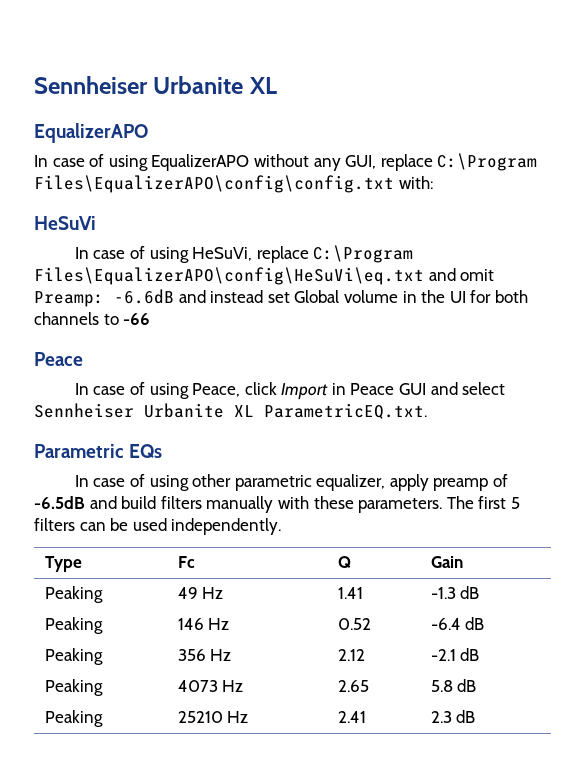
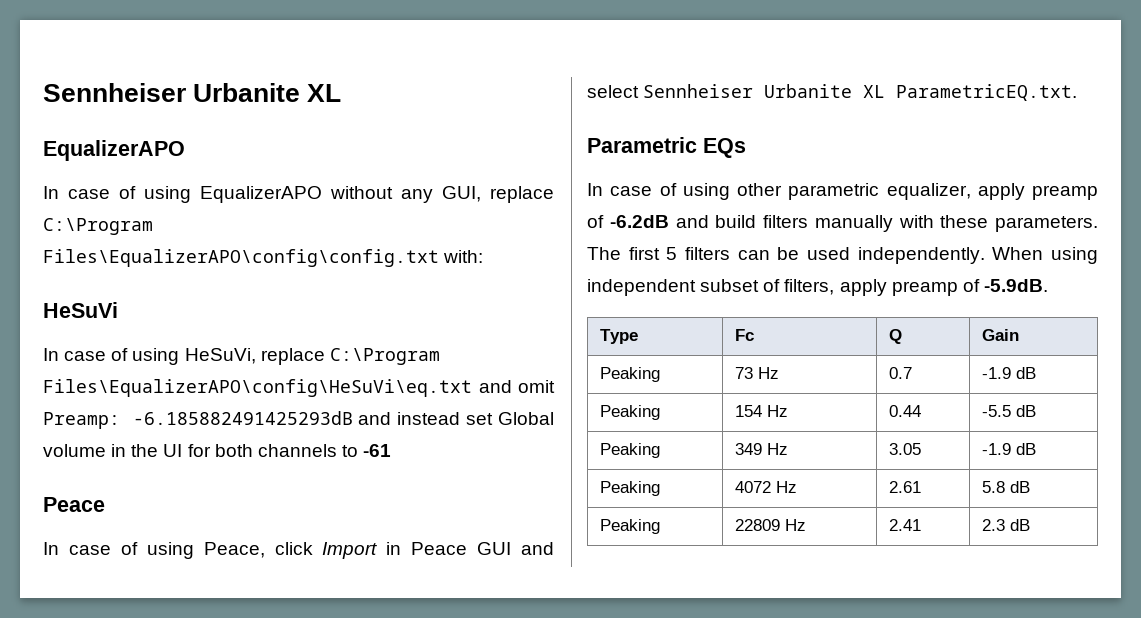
[114,289,174,304] -6.6dB -> [132,411,353,425] -6.185882491425293dB
[123,313,151,325] -66 -> [363,444,392,457] -61
[34,496,85,509] -6.5dB -> [609,215,669,228] -6.2dB
(282, 526) none -> [992,247,1098,264] [587,279,1048,296] When using independent subset of filters, apply preamp of -5.9dB.
[177,587,224,599] [337,587,363,599] [430,586,480,599] [44,617,103,634] [177,618,230,630] [337,618,371,630] [430,617,485,630] [44,648,103,665] [177,649,232,661] [337,649,365,661] [430,648,480,661] [44,679,103,696] [177,680,244,692] [337,680,369,692] 49 Hz | 1.41 | -1.3 dB // Peaking | 146 Hz | 0.52 | -6.4 dB // Peaking | 356 Hz | 2.12 | -2.1 dB // Peaking | 4073 Hz | 2.65 -> [735,367,780,379] [889,367,913,379] [982,367,1037,379] [600,405,661,420] [735,405,789,417] [889,405,922,417] [982,405,1037,417] [600,443,661,458] [735,443,789,455] [889,443,922,455] [982,443,1037,455] [600,481,661,496] [735,481,798,493] [889,481,922,493] 73 Hz | 0.7 | -1.9 dB // Peaking | 154 Hz | 0.44 | -5.5 dB // Peaking | 349 Hz | 3.05 | -1.9 dB // Peaking | 4072 Hz | 2.61
[177,711,223,723] 25210 -> [735,519,781,531] 22809

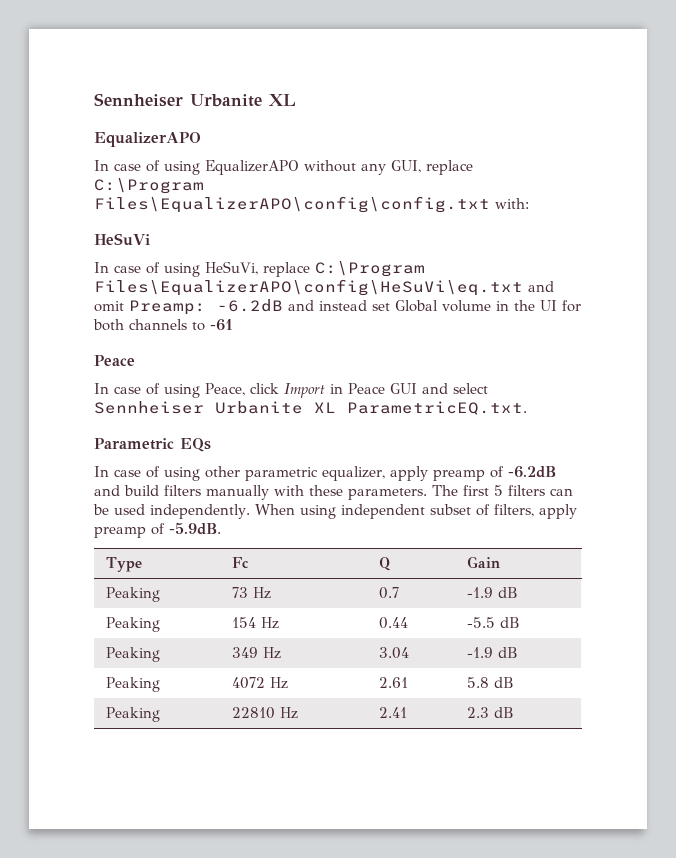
[132,411,353,425] -6.185882491425293dB -> [217,299,283,312] -6.2dB
[889,443,922,455] 3.05 -> [378,647,409,659] 3.04
[735,519,781,531] 22809 -> [231,707,275,719] 22810

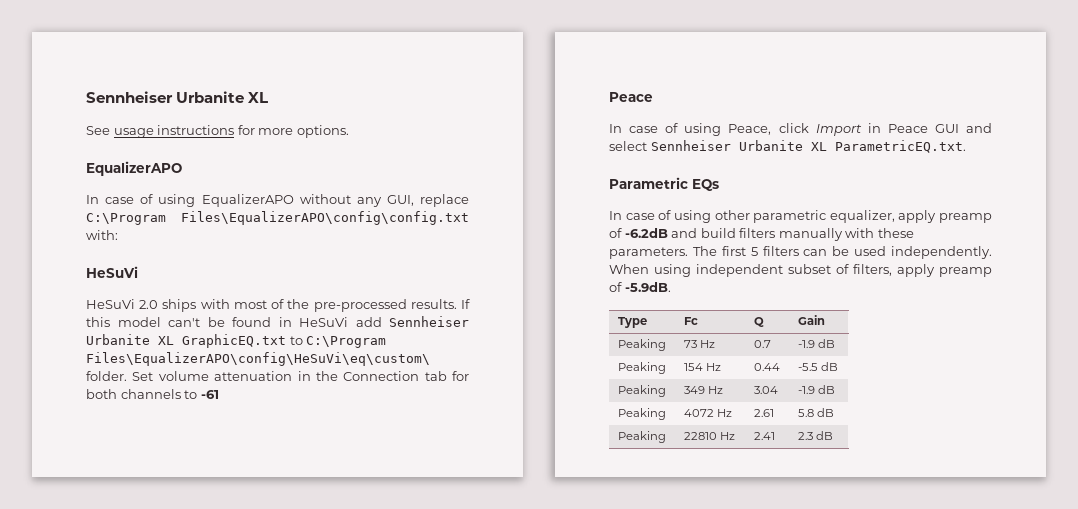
[94,93,296,107] Sennheiser Urbanite XL -> [86,91,269,103] [86,125,349,138] Sennheiser Urbanite XL // See usage instructions for more options.
[94,261,425,277] [94,279,554,296] [94,299,557,315] In case of using HeSuVi, replace C:\Program Files\EqualizerAPO\config\HeSuVi\eq.txt and omit Preamp: -6.2dB and instead set Global volume in the UI -> [86,299,471,312] [86,316,469,327] [86,334,387,348] [86,352,430,366] [86,371,447,381] HeSuVi 2.0 ships with most of the pre-processed results. If this model can't be found in HeSuVi add Sennheiser Urbanite XL GraphicEQ.txt to C:\Program Files\EqualizerAPO\config\HeSuVi\eq\custom\ folder. Set volume attenuation in the Connection tab

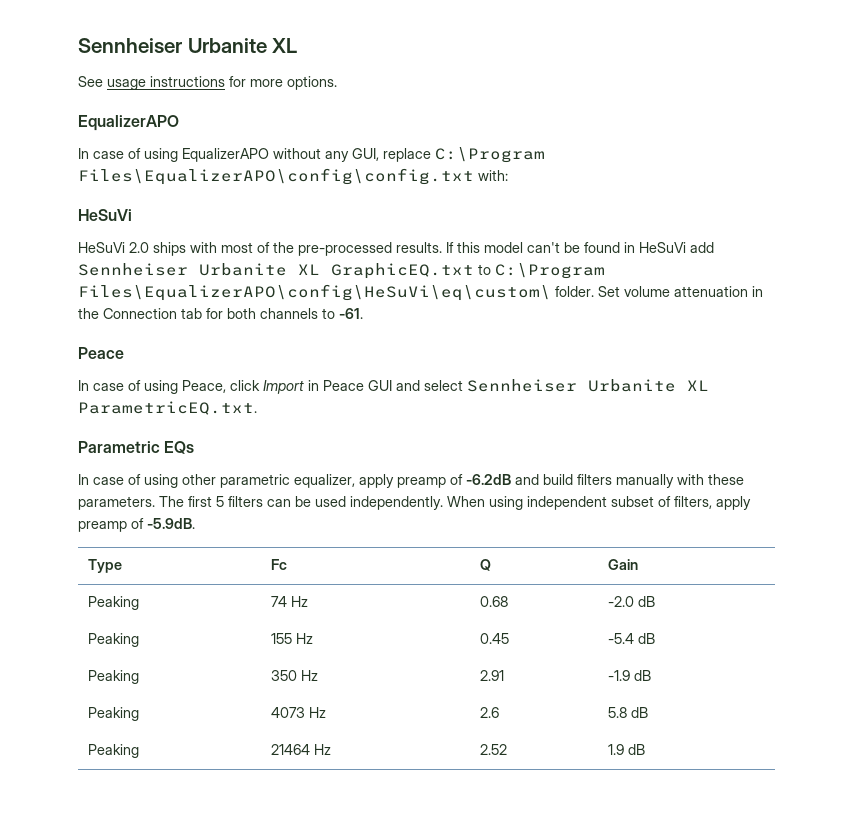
[200,390,219,399] -61 -> [339,308,363,319] -61.
[683,340,715,348] [753,340,771,348] [797,339,835,348] [617,362,666,374] [683,363,721,371] [753,363,780,371] [797,362,838,371] [617,385,666,397] [683,386,723,394] [753,386,778,394] [797,385,835,394] [617,408,666,420] [683,409,732,417] [753,409,774,417] 73 Hz | 0.7 | -1.9 dB // Peaking | 154 Hz | 0.44 | -5.5 dB // Peaking | 349 Hz | 3.04 | -1.9 dB // Peaking | 4072 Hz | 2.61 -> [271,596,309,607] [480,596,509,607] [608,596,656,607] [88,633,140,647] [271,633,314,644] [480,633,510,644] [608,633,656,644] [88,670,140,684] [271,670,319,681] [480,670,505,681] [608,670,652,681] [88,707,140,721] [271,707,327,718] [480,707,500,718] 74 Hz | 0.68 | -2.0 dB // Peaking | 155 Hz | 0.45 | -5.4 dB // Peaking | 350 Hz | 2.91 | -1.9 dB // Peaking | 4073 Hz | 2.6
[683,432,735,440] [753,432,775,440] [797,432,813,440] 22810 Hz | 2.41 | 2.3 -> [271,744,332,755] [480,744,508,755] [608,744,625,755] 21464 Hz | 2.52 | 1.9

